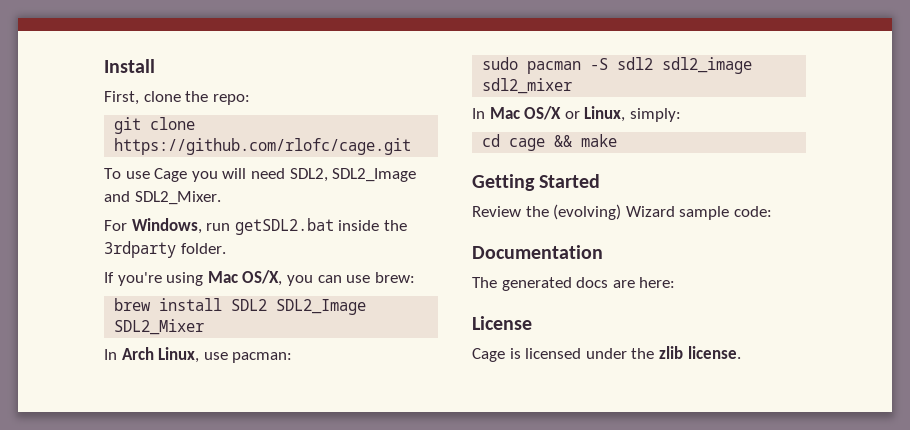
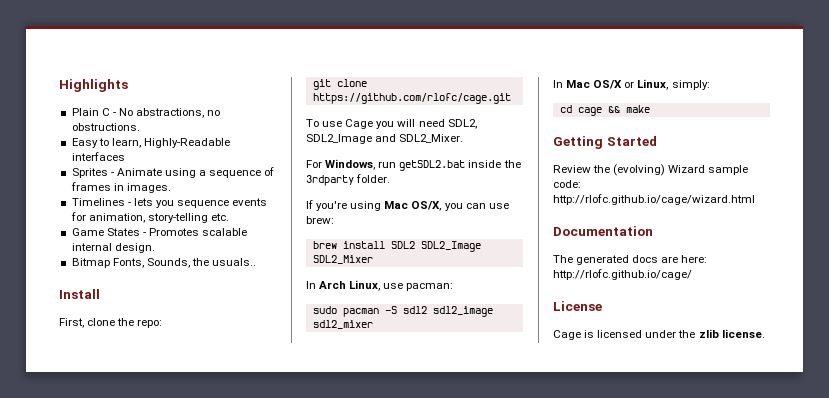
(104, 66) none -> [59,79,128,92] [71,108,221,118] [71,123,140,131] [71,138,230,148] [71,152,125,161] [71,167,275,178] [70,182,171,193] [71,198,268,208] [70,212,229,223] [71,228,248,236] [71,243,155,253] [71,258,257,268] Highlights // Plain C - No abstractions, no obstructions. // Easy to learn, Highly-Readable interfaces // Sprites - Animate using a sequence of frames in images. // Timelines - lets you sequence events for animation, story-telling etc. // Game States - Promotes scalable internal design. // Bitmap Fonts, Sounds, the usuals.. //
(772, 211) none -> [553,194,755,205] http://rlofc.github.io/cage/wizard.html
(676, 282) none -> [553,269,692,280] http://rlofc.github.io/cage/

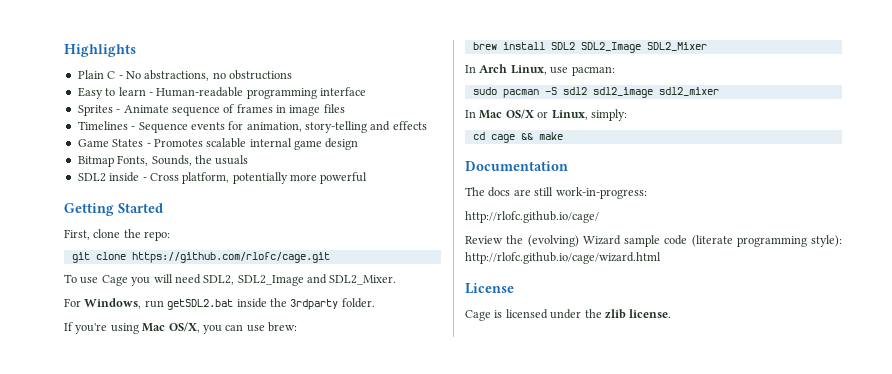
[71,123,140,131] obstructions. -> [229,70,292,80] obstructions
[111,138,230,148] [71,152,125,161] learn, Highly-Readable interfaces -> [118,87,366,99] learn - Human-readable programming interface
[164,168,207,178] using a -> (169, 109) none
[126,183,171,193] images. -> [289,104,345,116] image files
[133,198,230,208] lets you sequence -> [138,122,188,133] Sequence
[210,213,229,221] etc. -> [370,121,427,131] and effects
[114,243,155,253] design. -> [294,138,359,150] game design
[212,258,257,266] [59,289,100,299] usuals.. // Install -> [215,155,249,165] [77,172,368,184] [64,203,163,216] usuals // SDL2 inside - Cross platform, potentially more powerful // Getting Started
[553,136,657,149] Getting Started -> [465,161,568,171] [465,187,647,199] [465,211,599,223] Documentation // The docs are still work-in-progress: // http://rlofc.github.io/cage/
[553,180,581,188] [553,194,755,205] [553,226,653,236] [553,255,708,265] [553,269,692,280] code: http://rlofc.github.io/cage/wizard.html // Documentation // The generated docs are here: http://rlofc.github.io/cage/ -> [664,235,842,247] [465,252,661,264] code (literate programming style): http://rlofc.github.io/cage/wizard.html

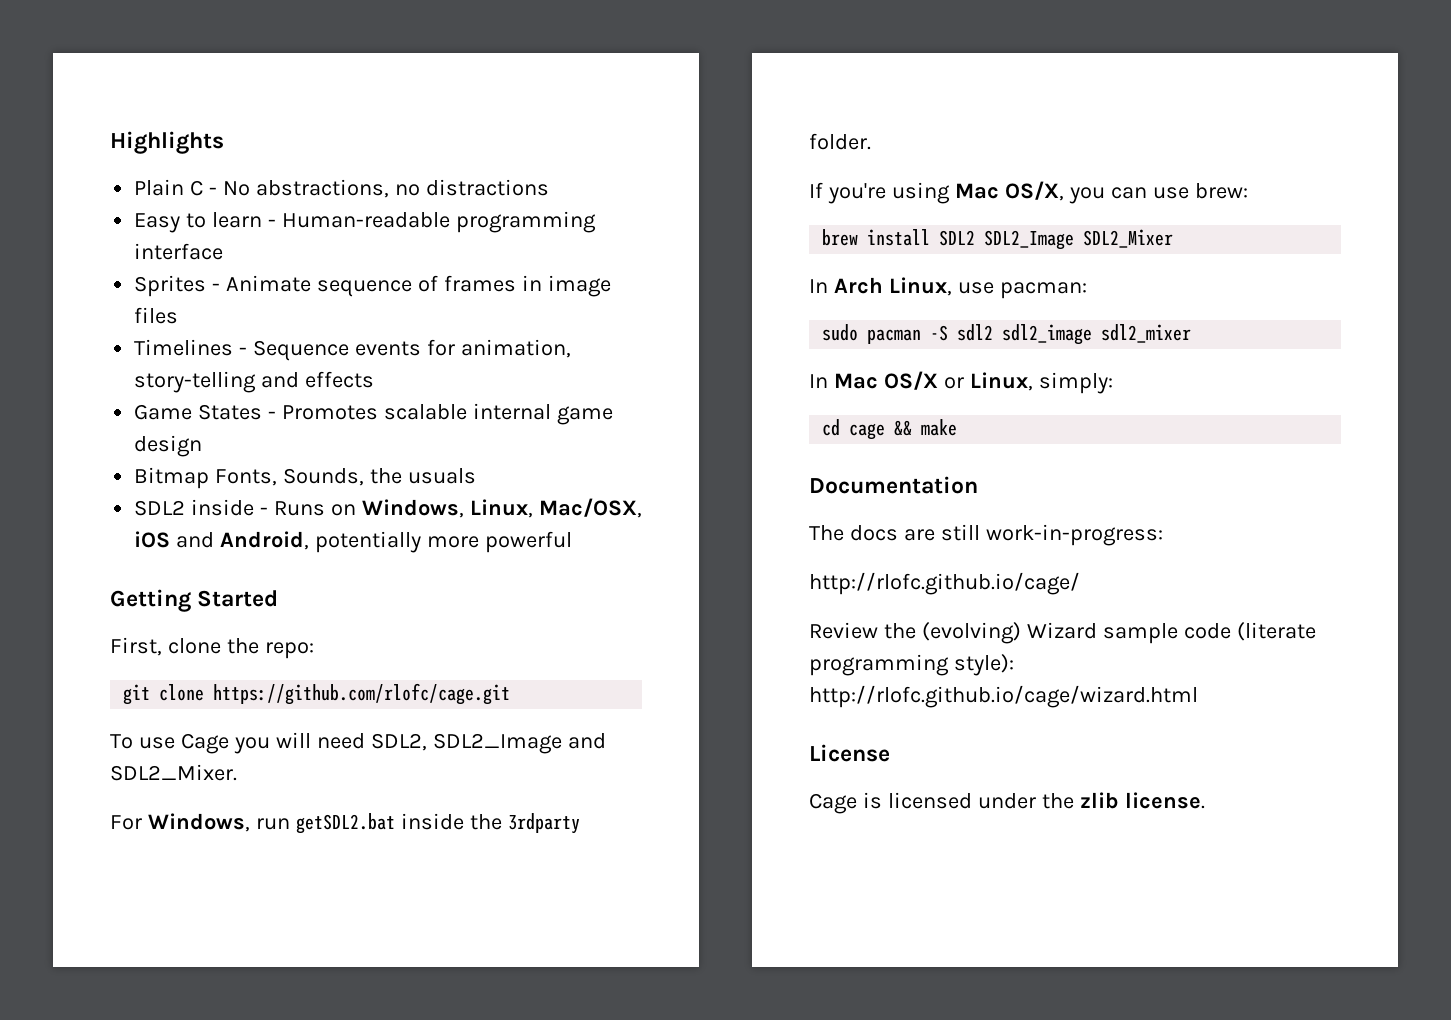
[229,70,292,80] obstructions -> [425,179,549,196] distractions
[149,172,230,184] Cross platform, -> [274,498,642,518] [134,531,310,550] Runs on Windows, Linux, Mac/OSX, iOS and Android,

